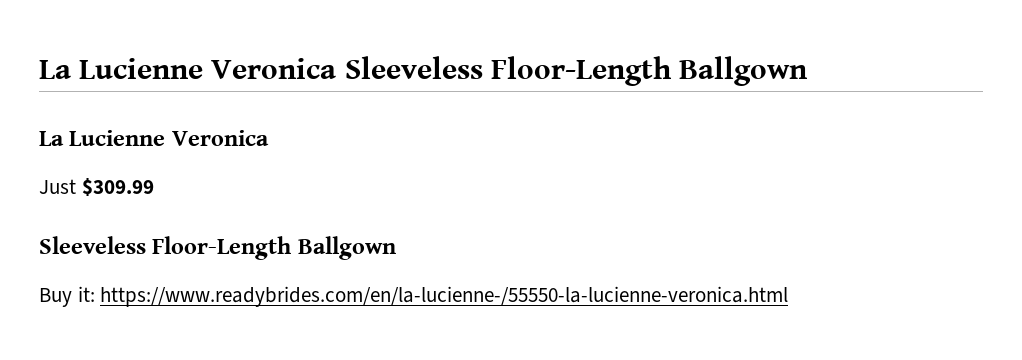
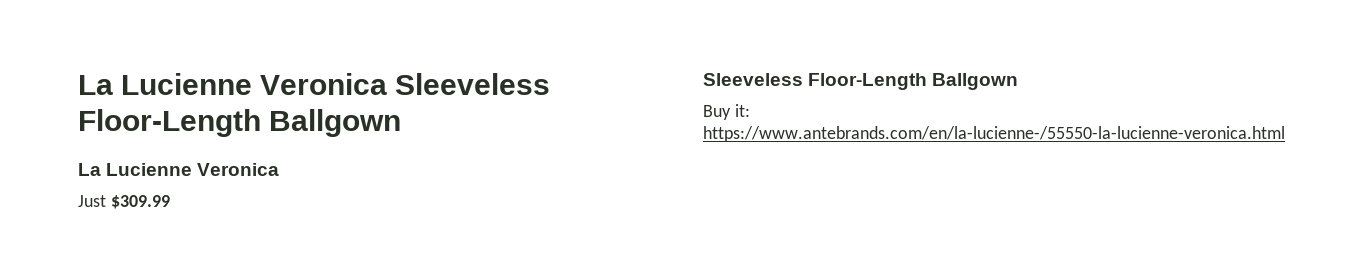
[100,286,789,307] https://www.readybrides.com/en/la-lucienne-/55550-la-lucienne-veronica.html -> [703,126,1285,142] https://www.antebrands.com/en/la-lucienne-/55550-la-lucienne-veronica.html

